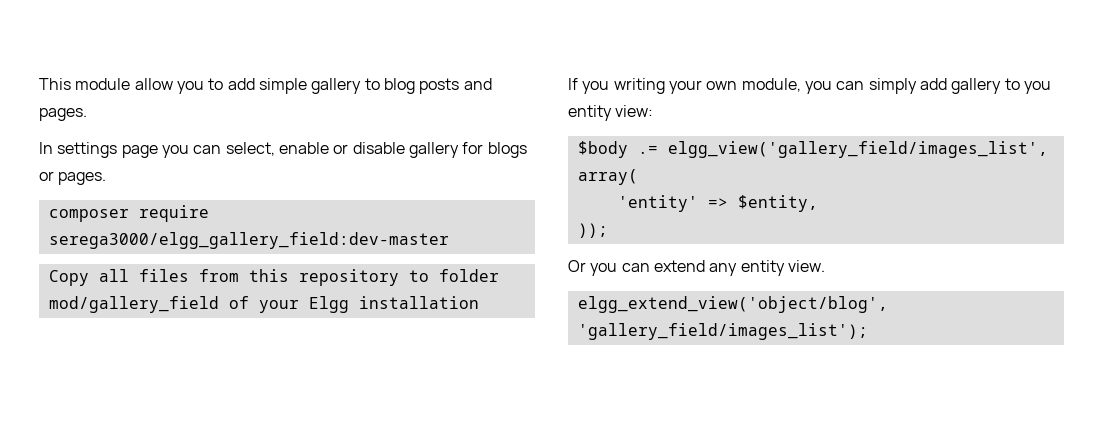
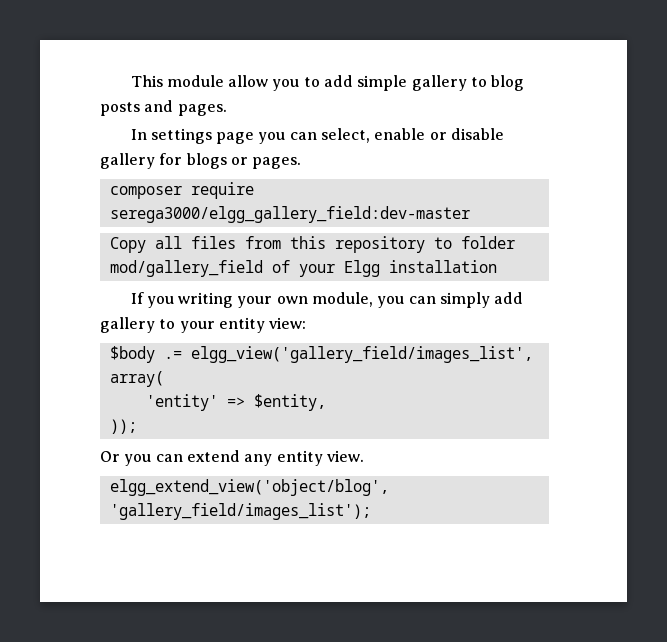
[1023,81,1051,94] you -> [179,321,215,333] your

